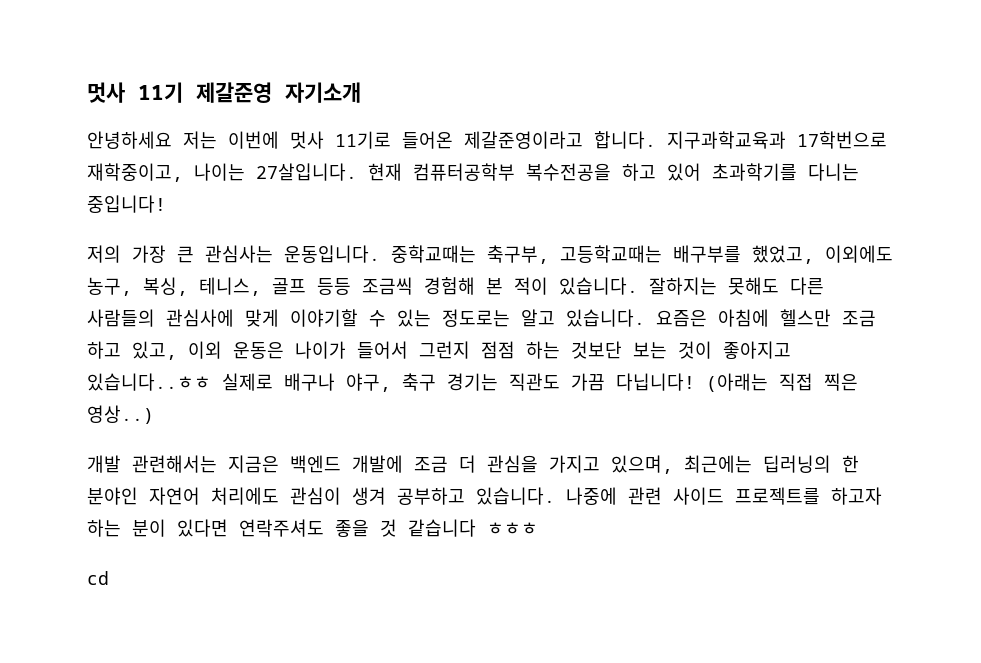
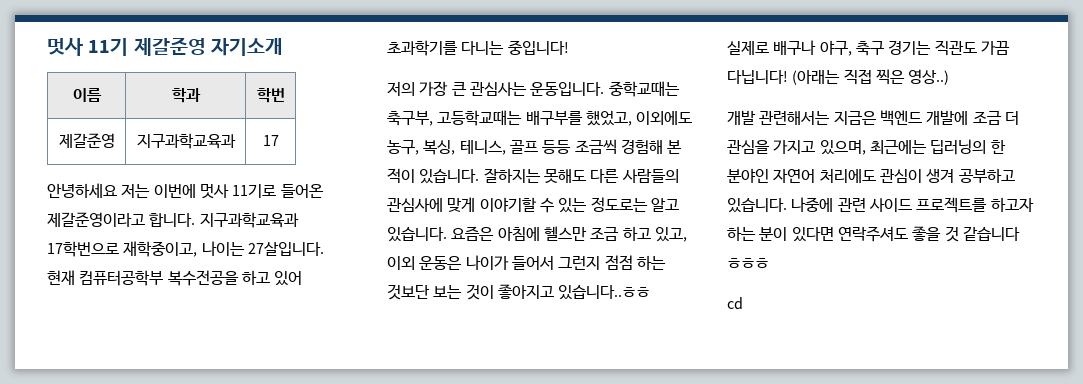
(361, 92) none -> [72,88,102,102] [171,88,201,103] [256,88,285,103] [58,133,115,148] [136,133,236,149] [262,135,279,146] // 이름 | 학과 | 학번 // 제갈준영 | 지구과학교육과 | 17

